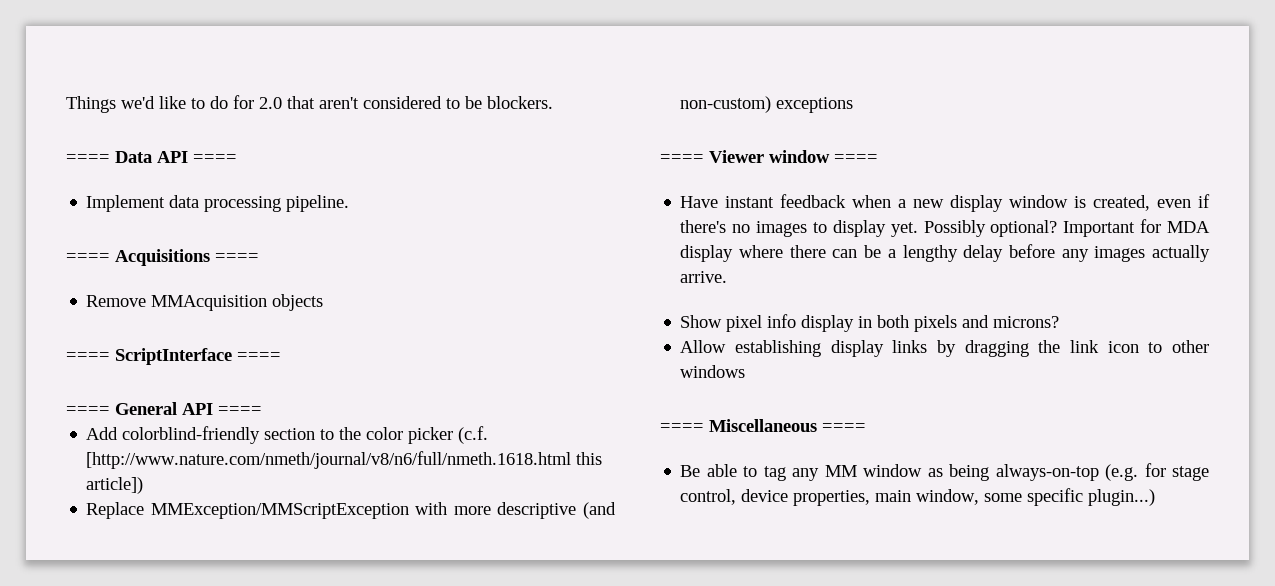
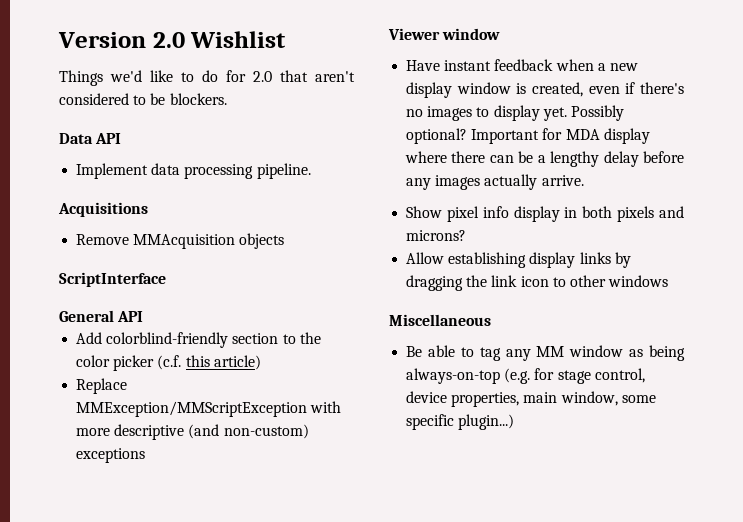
(66, 104) none -> [58,31,287,48] Version 2.0 Wishlist //
[66,154,110,163] ==== -> (227, 99) none
[193,154,237,163] ==== -> (122, 138) none
[66,253,110,262] ==== -> (311, 171) none
[215,253,259,262] ==== -> (148, 209) none
[66,352,110,361] ==== -> (285, 241) none
[237,352,281,361] [66,406,110,415] ==== // ==== -> (166, 279) //
[218,406,262,415] ==== -> (144, 316) none
[86,451,603,469] [86,477,144,494] [http://www.nature.com/nmeth/journal/v8/n6/full/nmeth.1618.html this article]) -> [185,355,261,370] this article)
[660,154,704,163] ==== -> (146, 455) none
[834,154,878,163] ==== -> (501, 34) none
[660,423,704,432] ==== -> (669, 281) none
[822,423,866,432] ==== -> (491, 320) none

